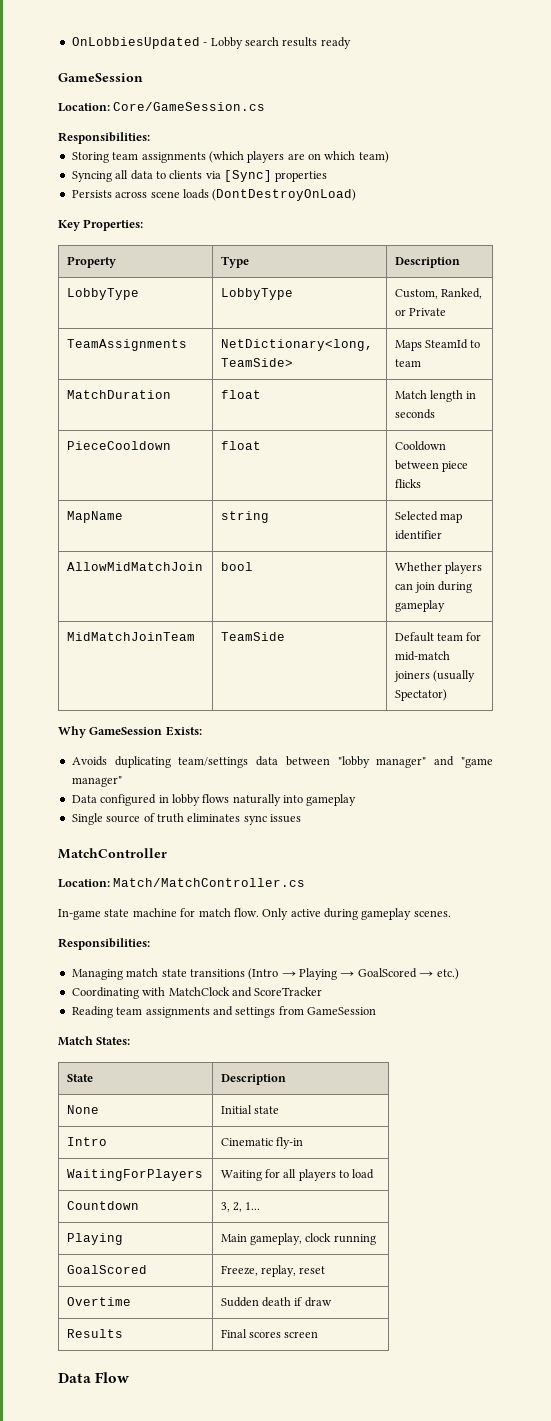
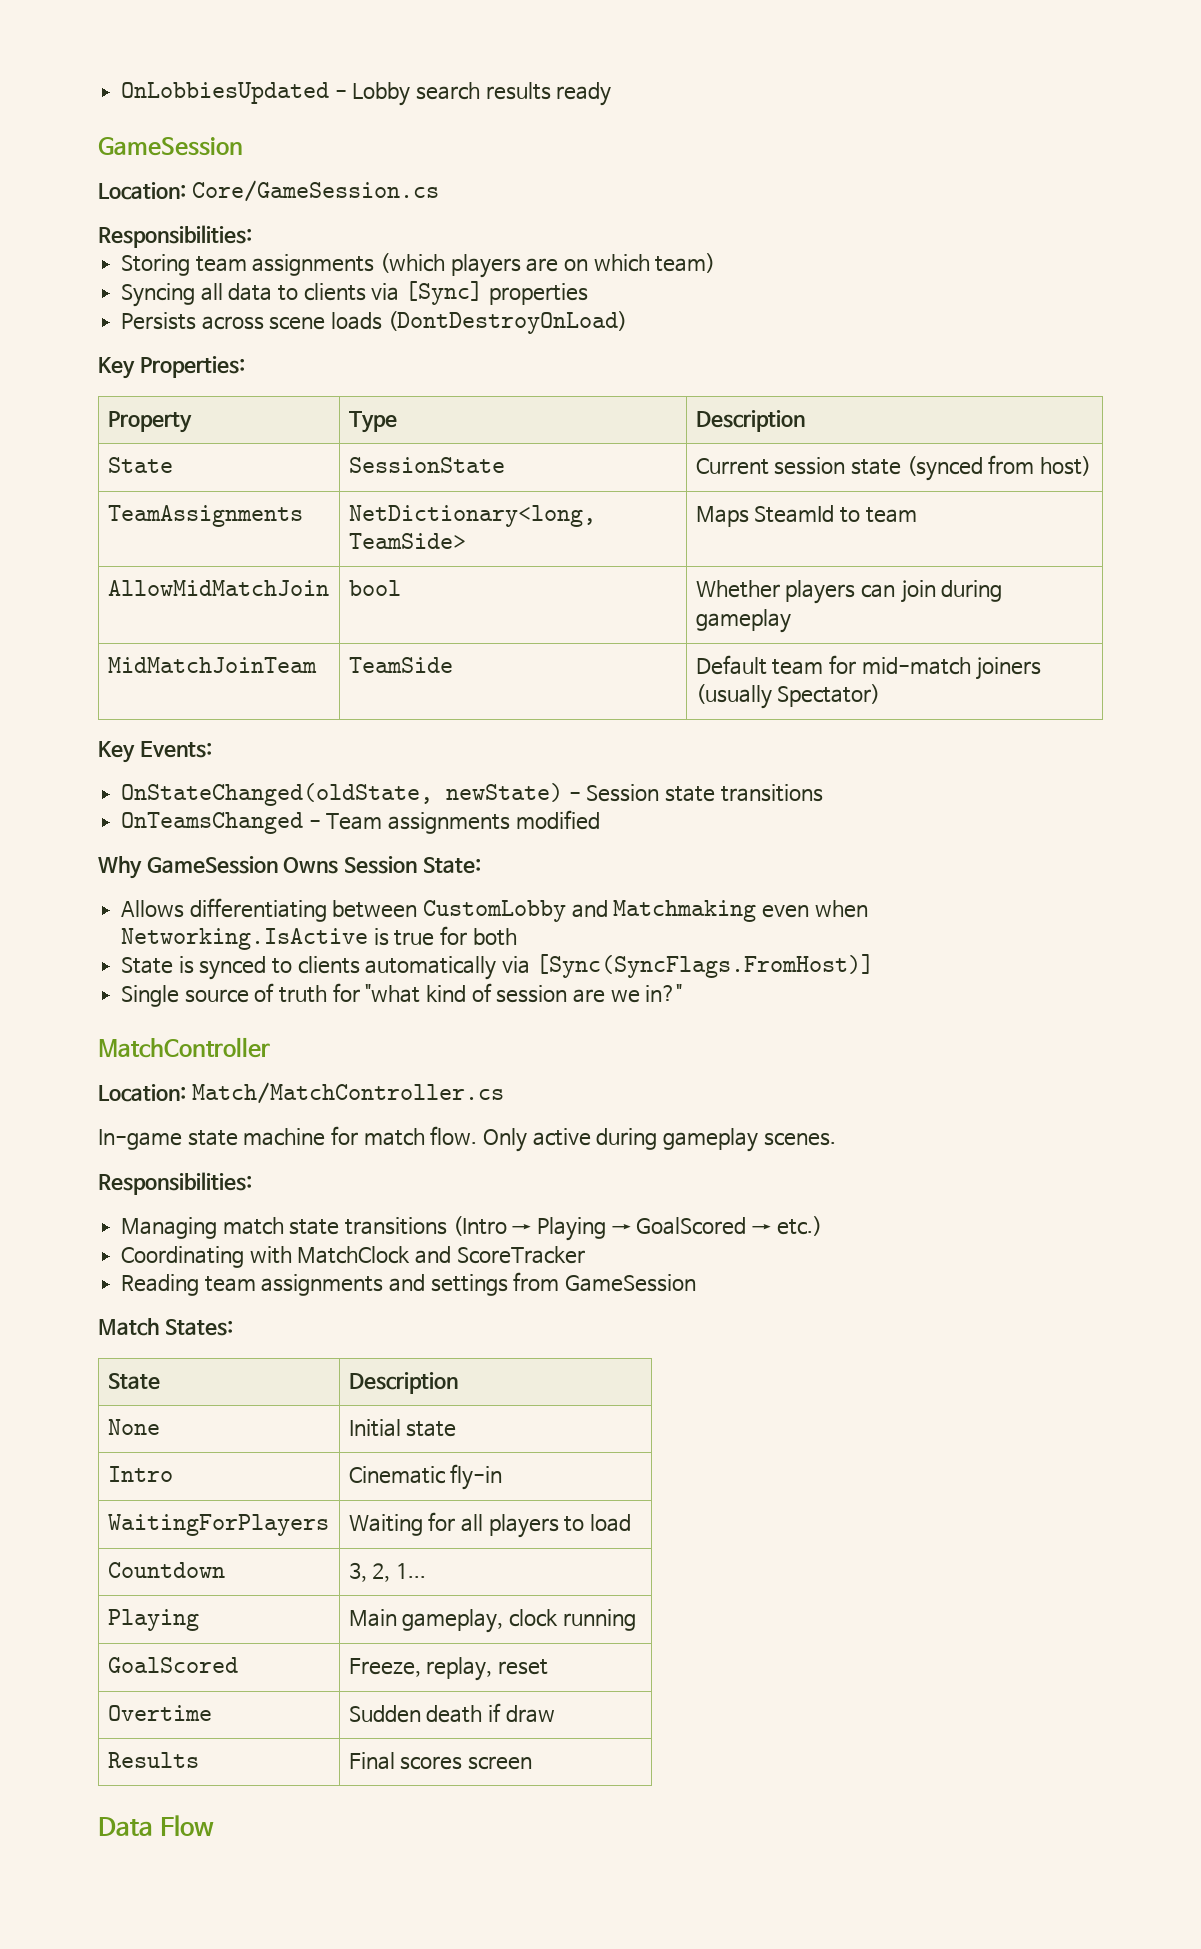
[66,288,139,300] [220,288,293,300] [394,288,482,299] [394,308,446,316] LobbyType | LobbyType | Custom, Ranked, or Private -> [107,457,173,473] [348,457,505,473] [695,455,1092,481] State | SessionState | Current session state (synced from host)
[66,390,171,399] [220,390,261,399] [394,390,477,402] [394,409,435,419] [66,441,171,450] [220,441,261,450] [394,441,446,451] [394,460,468,472] [394,479,421,488] [66,511,123,523] [220,511,269,523] [394,511,462,523] [394,530,442,540] // MatchDuration | float | Match length in seconds // PieceCooldown | float | Cooldown between piece flicks // MapName | string | Selected map identifier -> (917, 515) none
[58,726,202,738] [71,756,493,768] [71,776,122,787] [71,794,357,806] [71,813,301,825] Why GameSession Exists: // Avoids duplicating team/settings data between "lobby manager" and "game manager" // Data configured in lobby flows naturally into gameplay // Single source of truth eliminates sync issues -> [98,741,212,763] [121,783,823,806] [121,810,600,834] [98,856,481,879] [121,898,868,922] [121,926,517,950] [121,954,874,980] [121,983,683,1007] Key Events: // OnStateChanged(oldState, newState) - Session state transitions // OnTeamsChanged - Team assignments modified // Why GameSession Owns Session State: // Allows differentiating between CustomLobby and Matchmaking even when Networking.IsActive is true for both // State is synced to clients automatically via [Sync(SyncFlags.FromHost)] // Single source of truth for "what kind of session are we in?"

